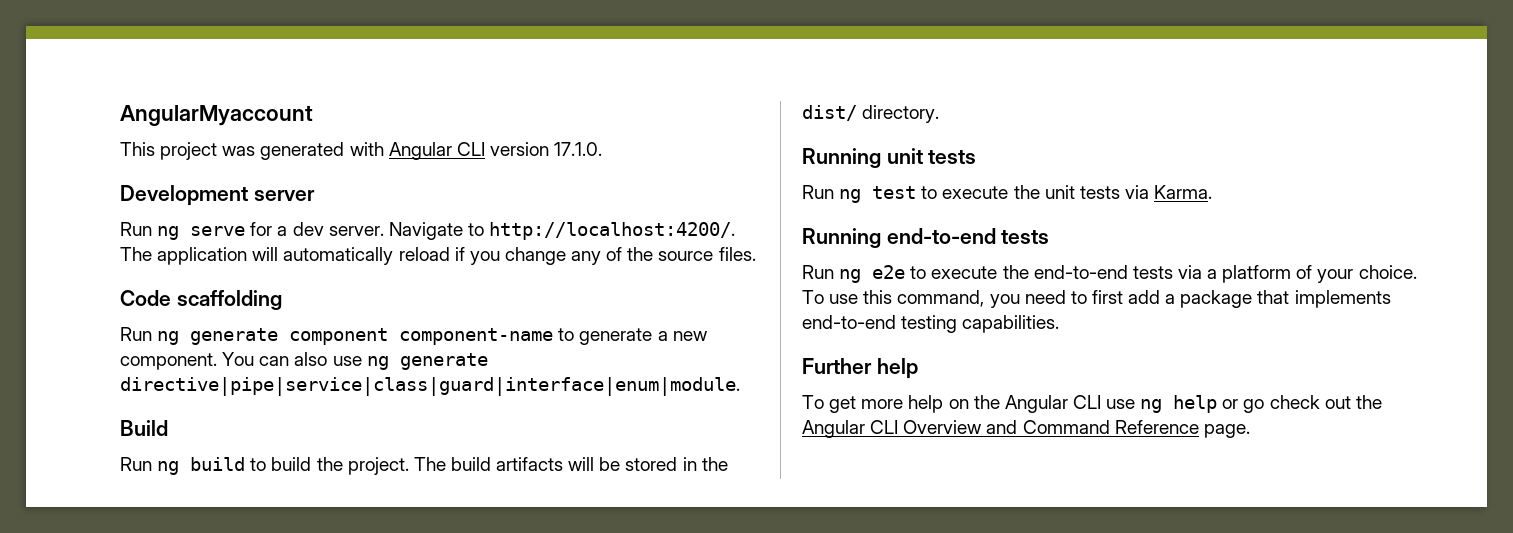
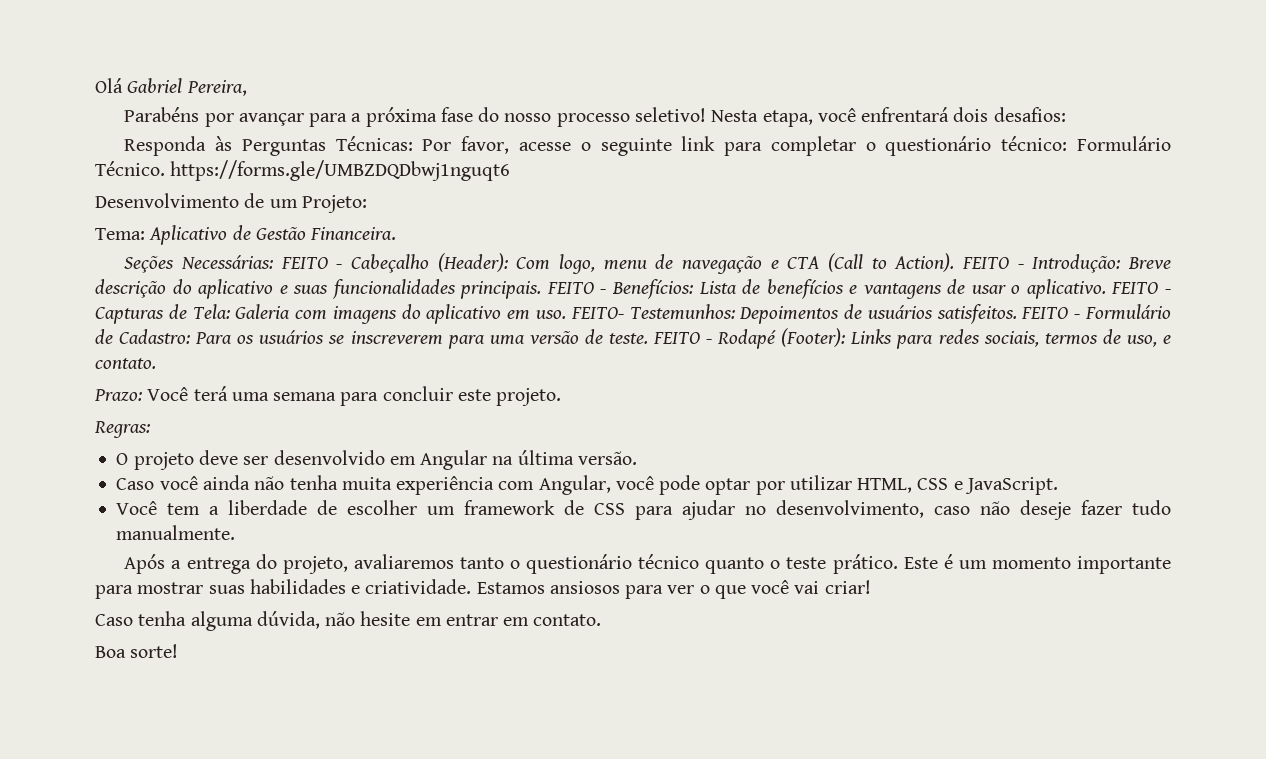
[120,105,313,126] [120,142,603,160] [120,185,315,206] [120,222,736,240] [120,247,756,265] [120,290,282,310] [120,327,707,345] [120,352,488,370] [120,377,740,396] [120,420,168,436] [120,457,728,475] [802,105,940,123] [802,148,977,168] [802,185,1213,203] [802,228,1050,248] [802,265,1417,283] [802,290,1391,308] [802,315,1060,333] [802,358,918,379] [802,395,1382,413] [802,420,1250,438] AngularMyaccount // This project was generated with Angular CLI version 17.1.0. // Development server // Run ng serve for a dev server. Navigate to http://localhost:4200/. The application will automatically reload if you change any of the source files. // Code scaffolding // Run ng generate component component-name to generate a new component. You can also use ng generate directive|pipe|service|class|guard|interface|enum|module. // Build // Run ng build to build the project. The build artifacts will be stored in the dist/ directory. // Running unit tests // Run ng test to execute the unit tests via Karma. // Running end-to-end tests // Run ng e2e to execute the end-to-end tests via a platform of your choice. To use this command, you need to first add a package that implements end-to-end testing capabilities. // Further help // To get more help on the Angular CLI use ng help or go check out the Angular CLI Overview and Command Reference page. -> [95,78,247,96] [124,107,1066,127] [124,136,1171,156] [95,160,511,181] [95,193,367,213] [95,225,397,245] [124,253,1171,274] [95,279,1171,299] [95,304,1172,324] [95,328,1171,349] [95,358,156,369] [94,386,562,406] [94,421,150,438] [116,450,637,470] [116,475,1058,495] [116,500,1172,520] [116,525,236,540] [124,554,1172,574] [95,579,871,599] [95,611,602,631] [95,644,179,658] Olá Gabriel Pereira, // Parabéns por avançar para a próxima fase do nosso processo seletivo! Nesta etapa, você enfrentará dois desafios: // Responda às Perguntas Técnicas: Por favor, acesse o seguinte link para completar o questionário técnico: Formulário Técnico. https://forms.gle/UMBZDQDbwj1nguqt6 // Desenvolvimento de um Projeto: // Tema: Aplicativo de Gestão Financeira. // Seções Necessárias: FEITO - Cabeçalho (Header): Com logo, menu de navegação e CTA (Call to Action). FEITO - Introdução: Breve descrição do aplicativo e suas funcionalidades principais. FEITO - Benefícios: Lista de benefícios e vantagens de usar o aplicativo. FEITO - Capturas de Tela: Galeria com imagens do aplicativo em uso. FEITO- Testemunhos: Depoimentos de usuários satisfeitos. FEITO - Formulário de Cadastro: Para os usuários se inscreverem para uma versão de teste. FEITO - Rodapé (Footer): Links para redes sociais, termos de uso, e contato. // Prazo: Você terá uma semana para concluir este projeto. // Regras: // O projeto deve ser desenvolvido em Angular na última versão. // Caso você ainda não tenha muita experiência com Angular, você pode optar por utilizar HTML, CSS e JavaScript. // Você tem a liberdade de escolher um framework de CSS para ajudar no desenvolvimento, caso não deseje fazer tudo manualmente. // Após a entrega do projeto, avaliaremos tanto o questionário técnico quanto o teste prático. Este é um momento importante para mostrar suas habilidades e criatividade. Estamos ansiosos para ver o que você vai criar! // Caso tenha alguma dúvida, não hesite em entrar em contato. // Boa sorte!

